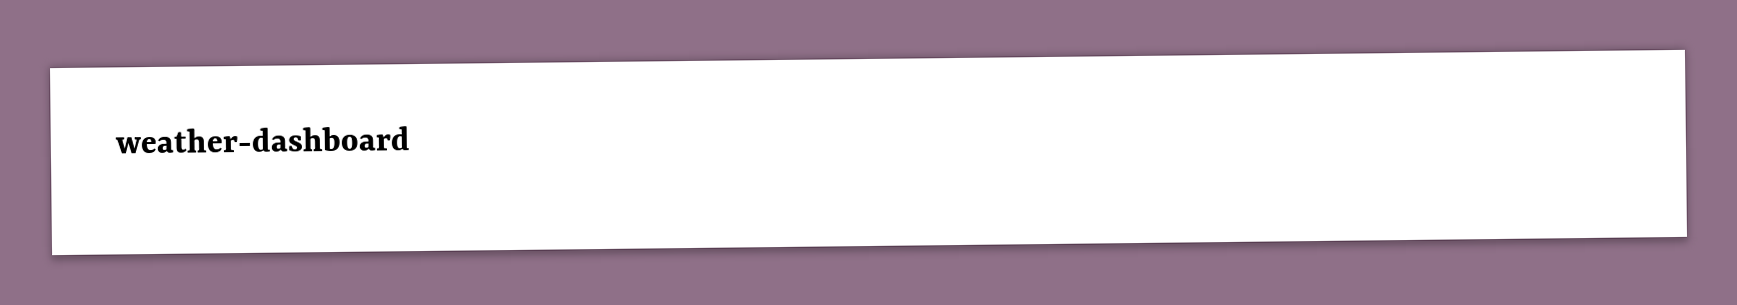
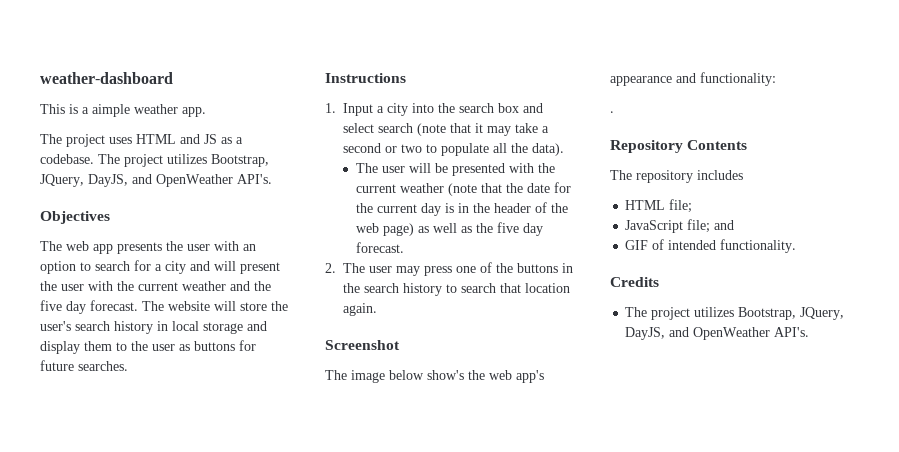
(410, 140) none -> [40,104,206,117] [40,134,243,147] [40,154,269,167] [40,174,272,187] [40,211,110,224] [40,241,256,254] [40,260,280,274] [40,281,271,291] [40,300,288,314] [40,321,267,334] [40,340,256,354] [40,360,128,371] [325,73,406,83] [325,103,543,116] [343,123,549,136] [343,143,564,156] [355,163,555,176] [355,182,571,196] [355,202,568,216] [355,222,543,236] [355,242,404,253] [325,262,573,276] [343,283,570,296] [343,303,377,316] [325,340,400,350] [325,370,544,383] [610,72,776,86] [610,111,614,113] [610,140,748,153] [610,170,743,183] [625,199,693,213] [625,219,735,233] [625,239,797,253] [610,277,659,287] [625,307,845,320] [625,327,810,340] // This is a aimple weather app. // The project uses HTML and JS as a codebase. The project utilizes Bootstrap, JQuery, DayJS, and OpenWeather API's. // Objectives // The web app presents the user with an option to search for a city and will present the user with the current weather and the five day forecast. The website will store the user's search history in local storage and display them to the user as buttons for future searches. // Instructions // 1. Input a city into the search box and select search (note that it may take a second or two to populate all the data). // The user will be presented with the current weather (note that the date for the current day is in the header of the web page) as well as the five day forecast. // 2. The user may press one of the buttons in the search history to search that location again. // Screenshot // The image below show's the web app's appearance and functionality: // . // Repository Contents // The repository includes // HTML file; // JavaScript file; and // GIF of intended functionality. // Credits // The project utilizes Bootstrap, JQuery, DayJS, and OpenWeather API's.

